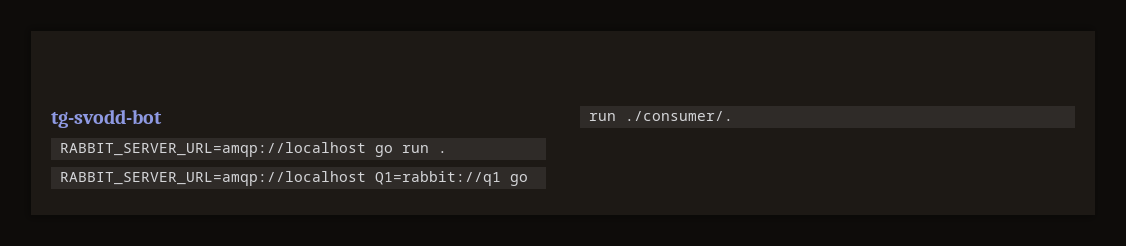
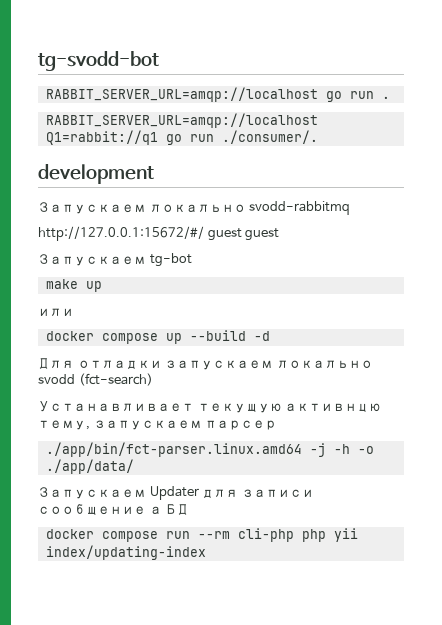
(734, 116) none -> [38,164,154,184] [38,201,351,215] [38,226,280,241] [38,253,192,267] [45,279,102,292] [38,308,74,317] [45,330,270,344] [38,358,373,370] [38,373,153,386] [38,401,382,413] [38,420,278,430] [45,442,374,457] [45,459,134,474] [38,486,314,500] [38,504,190,515] [45,528,358,542] [45,545,206,560] // development // Запускаем локально svodd-rabbitmq // http://127.0.0.1:15672/#/ guest guest // Запускаем tg-bot // make up // или // docker compose up --build -d // Для отладки запускаем локально svodd (fct-search) // Устанавливает текущую активнцю тему, запускаем парсер // ./app/bin/fct-parser.linux.amd64 -j -h -o ./app/data/ // Запускаем Updater для записи сообщение а БД // docker compose run --rm cli-php php yii index/updating-index

